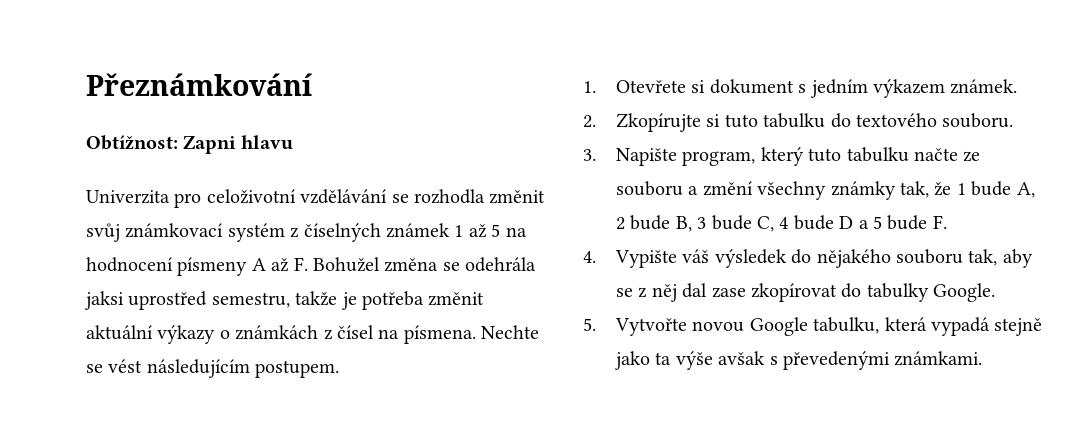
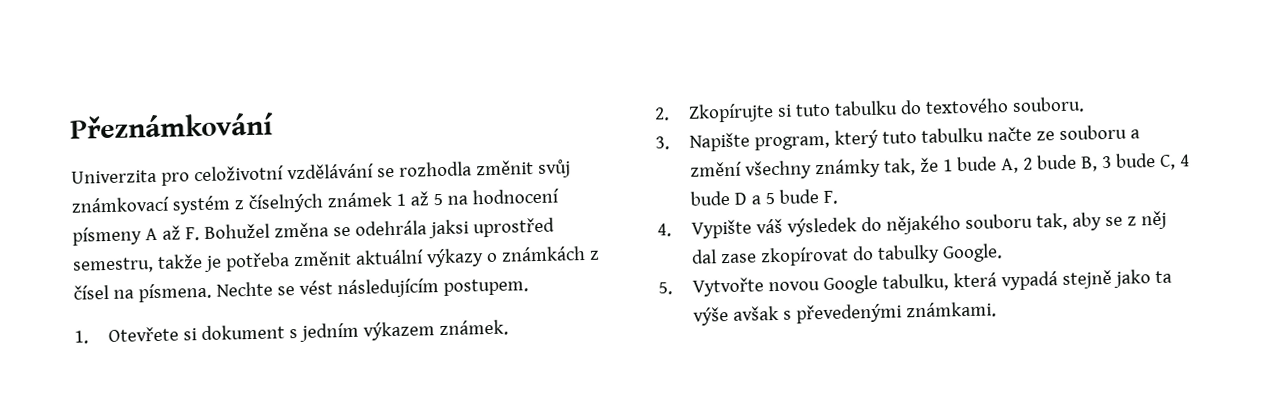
[86,135,293,154] // Obtížnost: Zapni hlavu -> (274, 125) none

